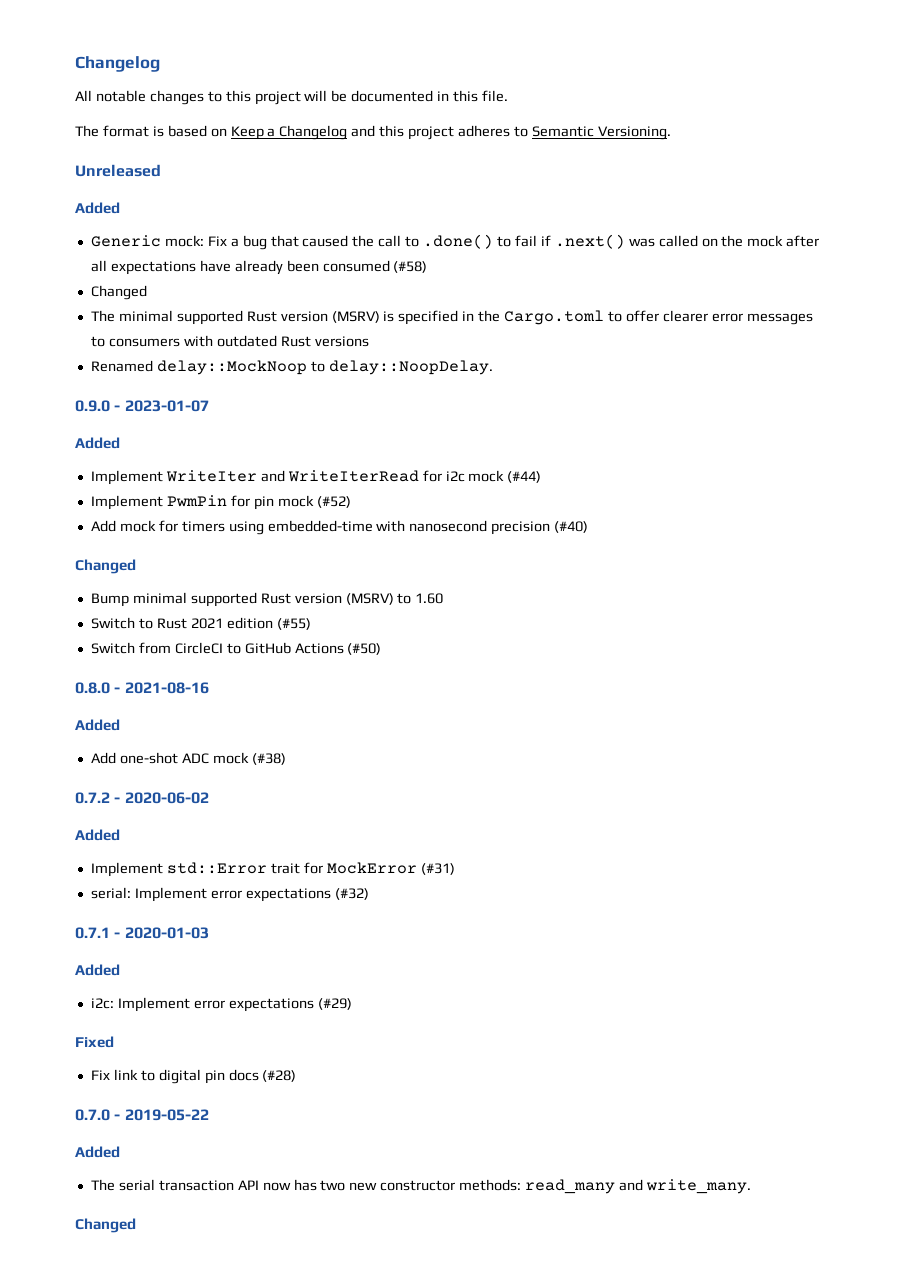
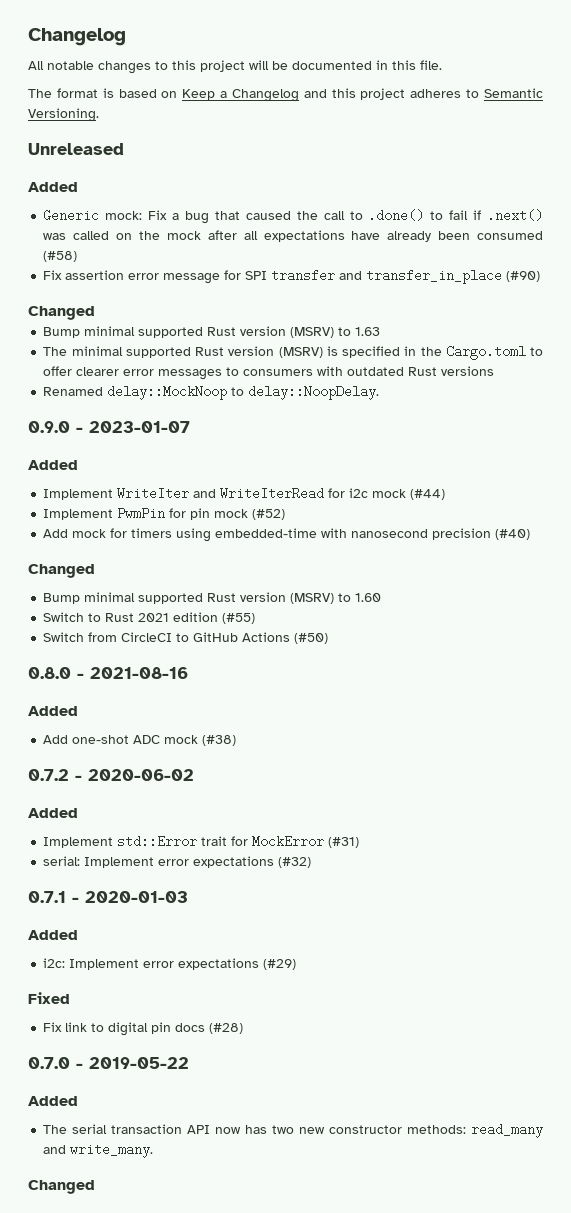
[90,285,147,300] Changed -> [43,269,541,284] [28,306,95,320] [43,326,381,338] Fix assertion error message for SPI transfer and transfer_in_place (#90) // Changed // Bump minimal supported Rust version (MSRV) to 1.63

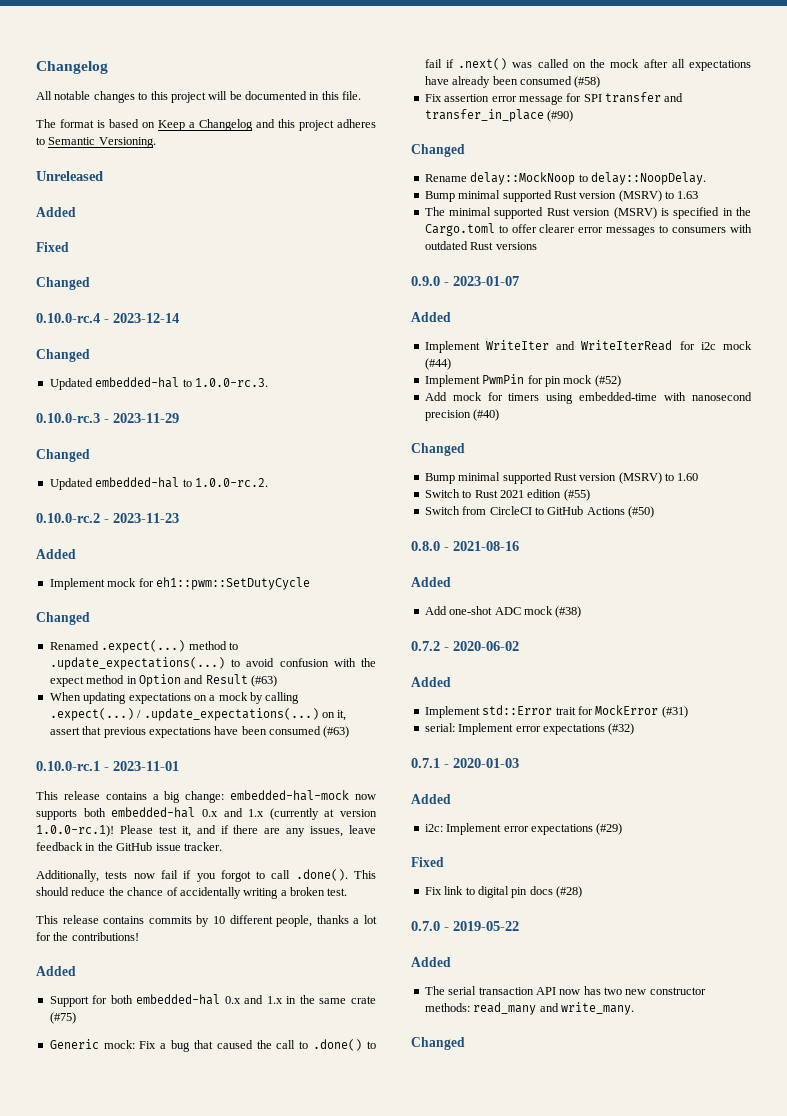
(78, 187) none -> [36,242,69,252] [36,277,90,290] [36,313,179,323] [36,349,90,362] [49,377,268,390] [36,413,179,423] [36,449,90,462] [49,477,268,490] [36,513,179,523] [36,549,76,559] [49,577,310,590] [36,612,90,625] [49,640,238,653] [49,657,376,670] [49,674,277,687] [49,692,300,704] [49,708,347,721] [49,726,350,738] [36,761,179,771] [36,790,376,803] [36,807,377,820] [36,825,376,837] [36,842,222,851] [36,869,377,882] [36,887,348,899] [36,915,378,927] [36,932,139,941] [36,966,76,976] [49,994,376,1007] [49,1012,76,1024] // Fixed // Changed // 0.10.0-rc.4 - 2023-12-14 // Changed // Updated embedded-hal to 1.0.0-rc.3. // 0.10.0-rc.3 - 2023-11-29 // Changed // Updated embedded-hal to 1.0.0-rc.2. // 0.10.0-rc.2 - 2023-11-23 // Added // Implement mock for eh1::pwm::SetDutyCycle // Changed // Renamed .expect(...) method to .update_expectations(...) to avoid confusion with the expect method in Option and Result (#63) // When updating expectations on a mock by calling .expect(...) / .update_expectations(...) on it, assert that previous expectations have been consumed (#63) // 0.10.0-rc.1 - 2023-11-01 // This release contains a big change: embedded-hal-mock now supports both embedded-hal 0.x and 1.x (currently at version 1.0.0-rc.1)! Please test it, and if there are any issues, leave feedback in the GitHub issue tracker. // Additionally, tests now fail if you forgot to call .done(). This should reduce the chance of accidentally writing a broken test. // This release contains commits by 10 different people, thanks a lot for the contributions! // Added // Support for both embedded-hal 0.x and 1.x in the same crate (#75)
(95, 313) none -> [424,172,706,185] // Rename delay::MockNoop to delay::NoopDelay.
[43,385,380,400] // Renamed delay::MockNoop to delay::NoopDelay. -> (537, 246) none

